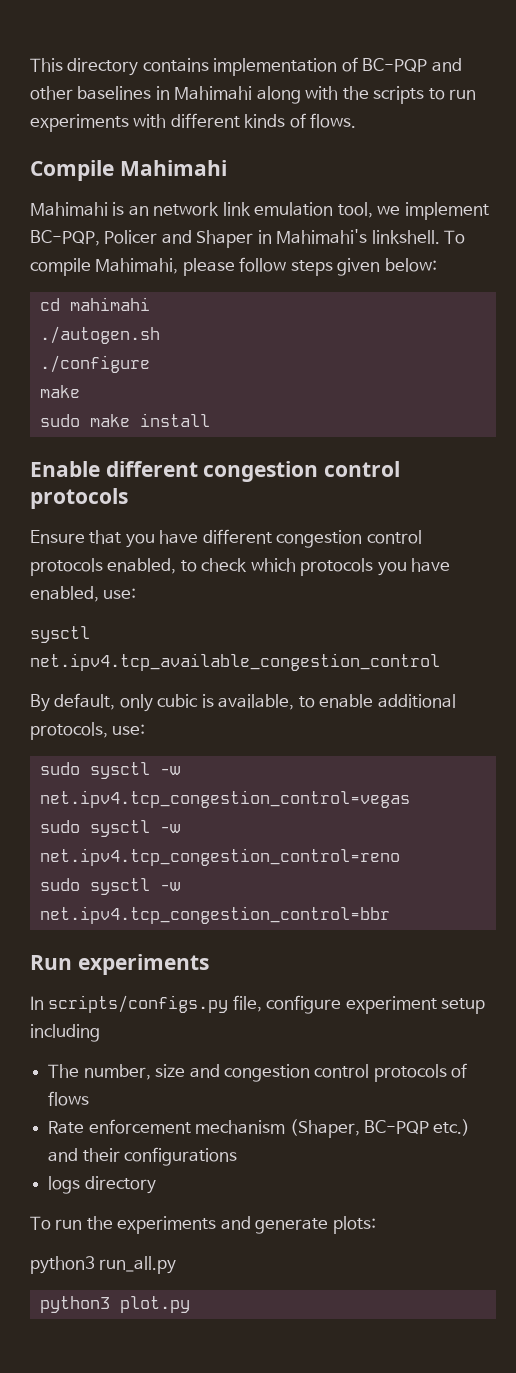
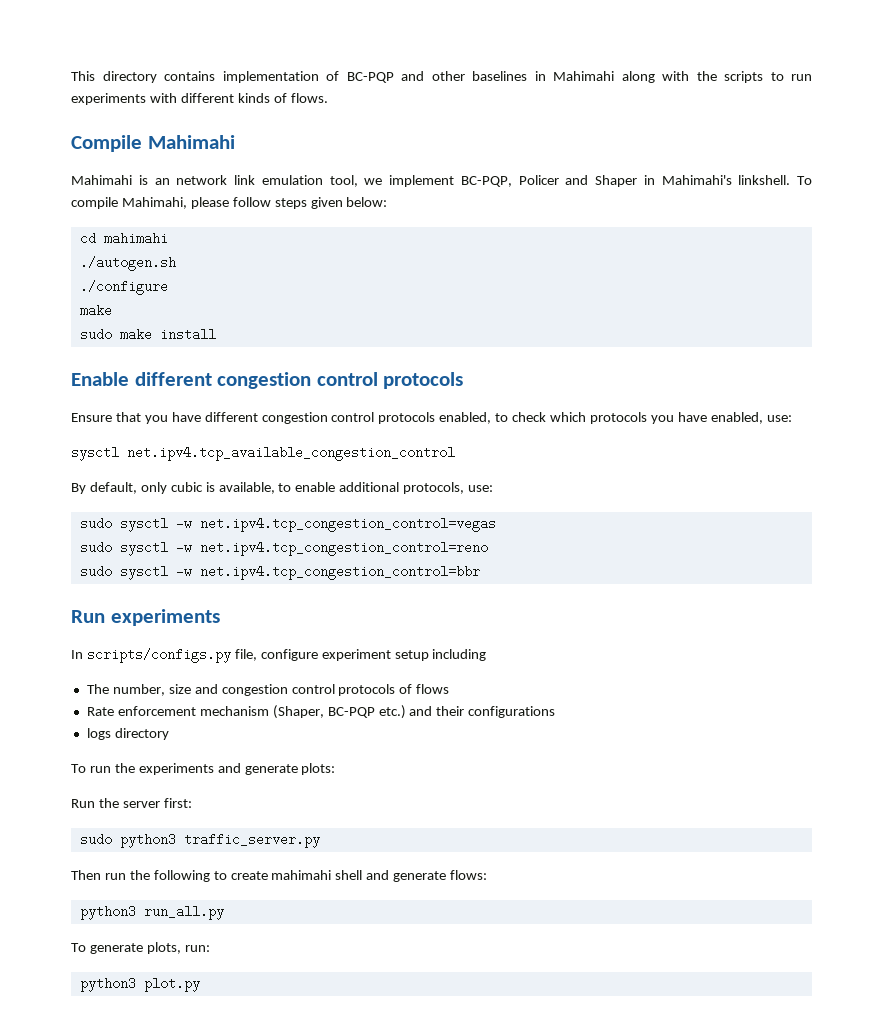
[30,1256,177,1274] python3 run_all.py -> [71,798,192,808] [79,833,320,848] [71,870,488,882] [79,905,224,920] [71,942,210,954] Run the server first: // sudo python3 traffic_server.py // Then run the following to create mahimahi shell and generate flows: // python3 run_all.py // To generate plots, run:

